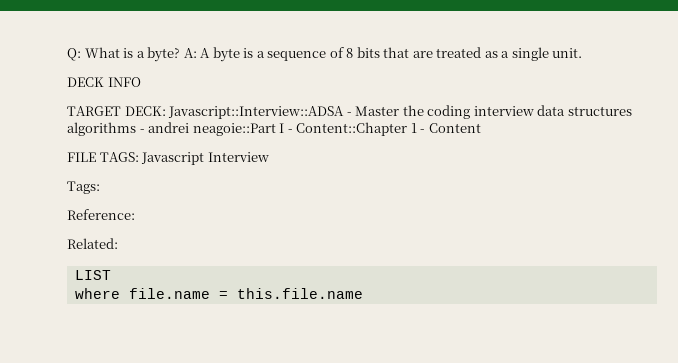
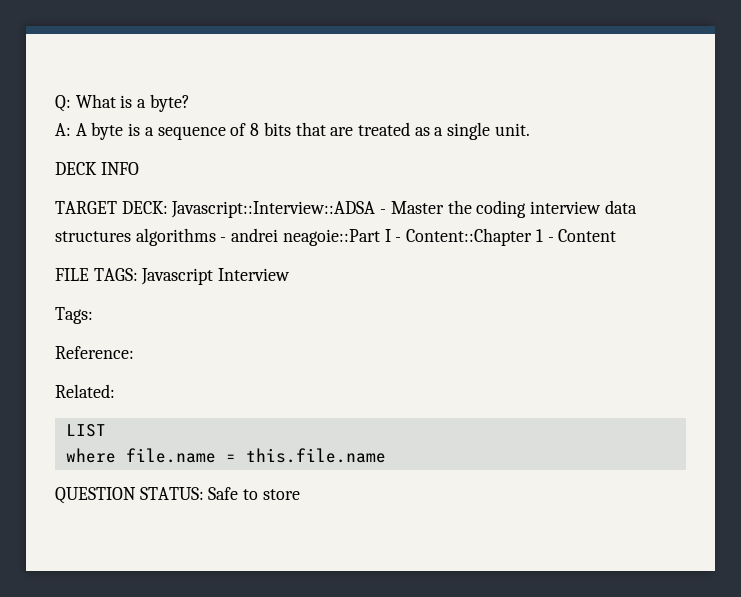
(181, 54) none -> (190, 103) //
(363, 293) none -> [55,487,300,504] // QUESTION STATUS: Safe to store

